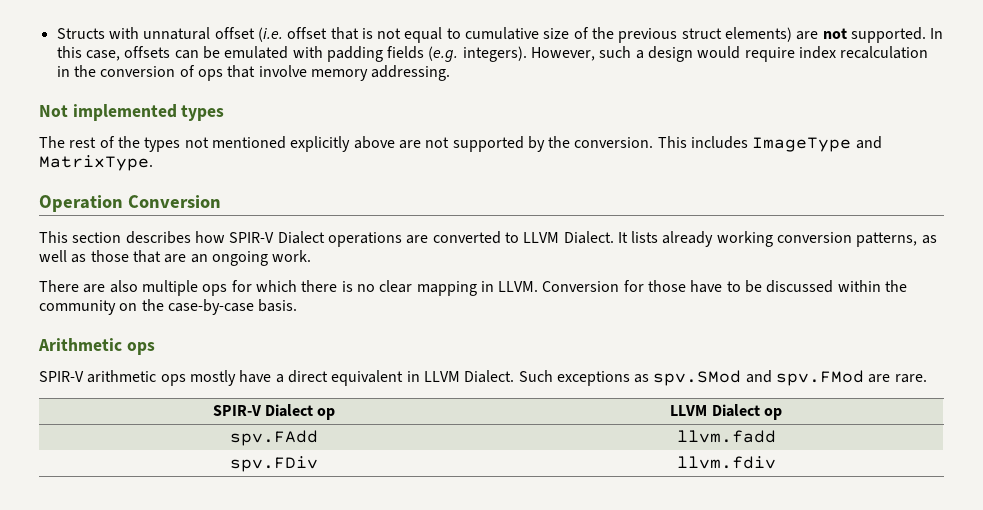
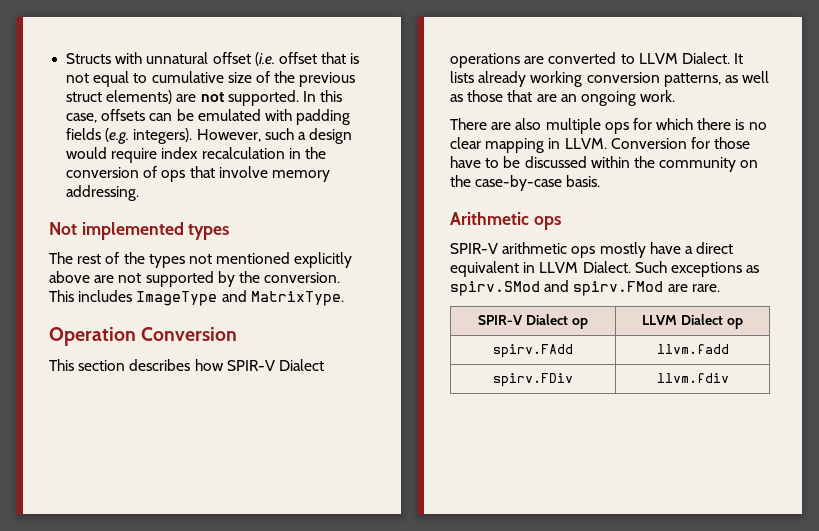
[653,370,865,386] spv.SMod and spv.FMod -> [450,280,664,296] spirv.SMod and spirv.FMod
[230,430,318,446] spv.FAdd -> [493,344,573,358] spirv.FAdd
[230,456,318,472] spv.FDiv -> [493,373,573,387] spirv.FDiv

